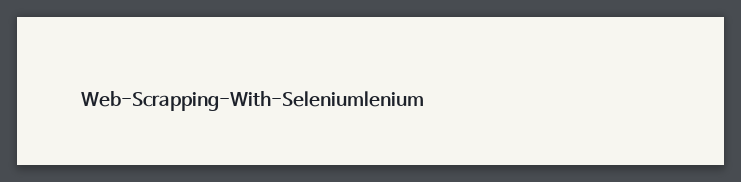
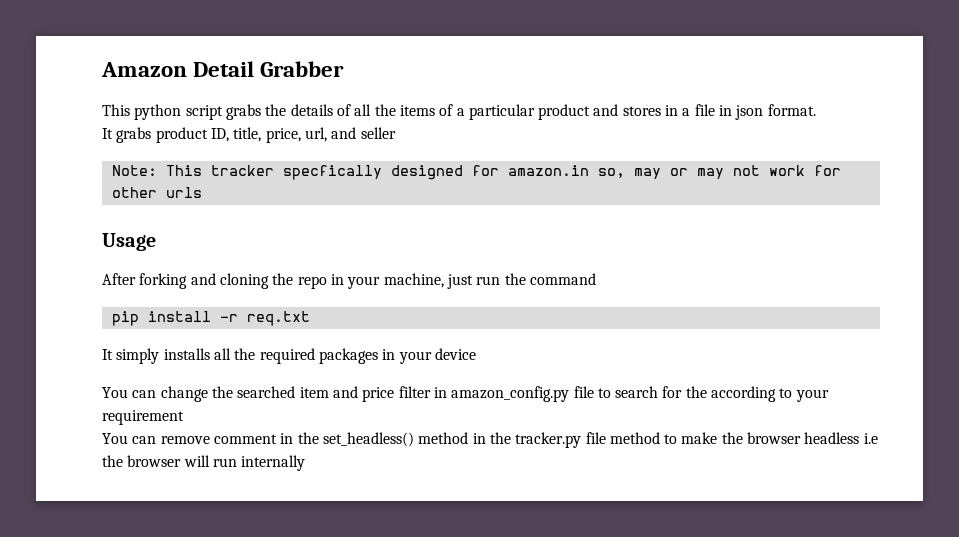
[81,91,424,111] Web-Scrapping-With-Seleniumlenium -> [101,61,345,77] [102,104,816,120] [102,127,396,143] [111,165,841,180] [111,187,202,198] [102,233,156,251] [102,273,596,289] [111,311,310,326] [102,348,476,364] [102,386,829,402] [102,410,184,425] [102,432,878,448] [102,455,306,471] Amazon Detail Grabber // This python script grabs the details of all the items of a particular product and stores in a file in json format. // It grabs product ID, title, price, url, and seller // Note: This tracker specfically designed for amazon.in so, may or may not work for other urls // Usage // After forking and cloning the repo in your machine, just run the command // pip install -r req.txt // It simply installs all the required packages in your device // You can change the searched item and price filter in amazon_config.py file to search for the according to your requirement // You can remove comment in the set_headless() method in the tracker.py file method to make the browser headless i.e the browser will run internally

